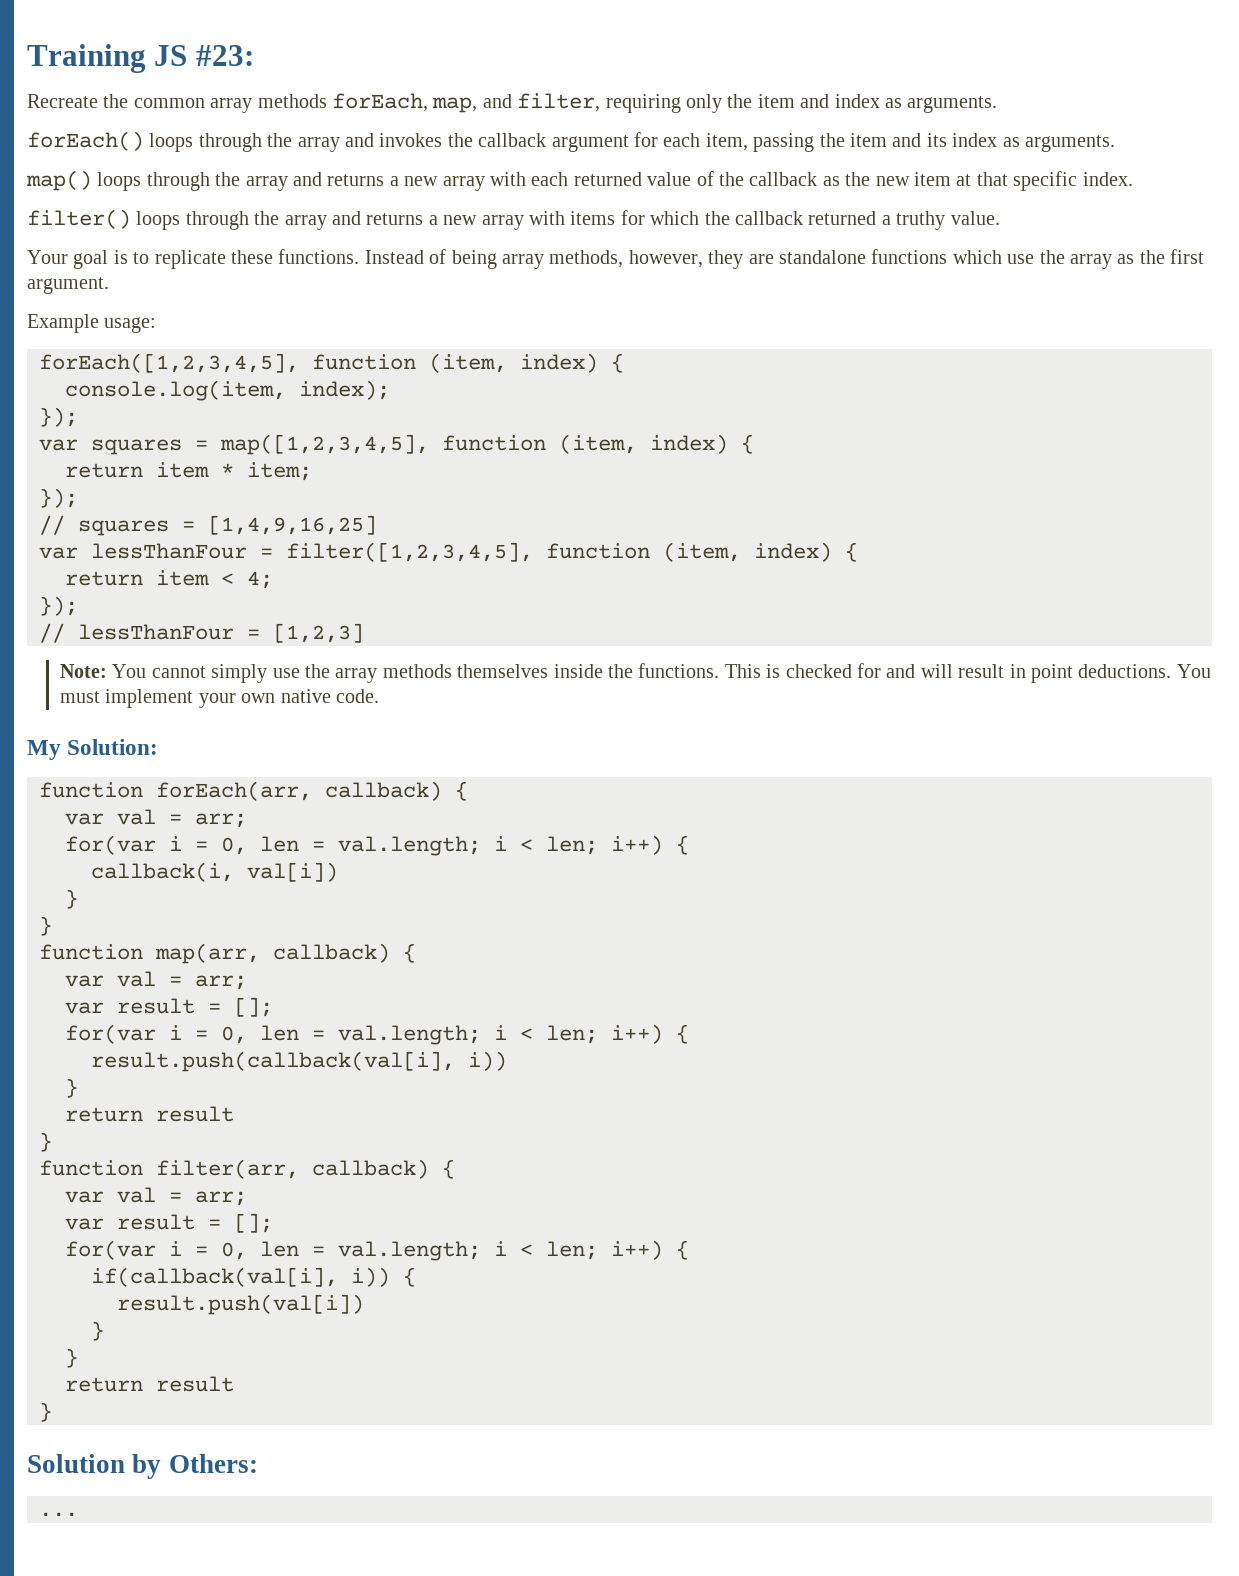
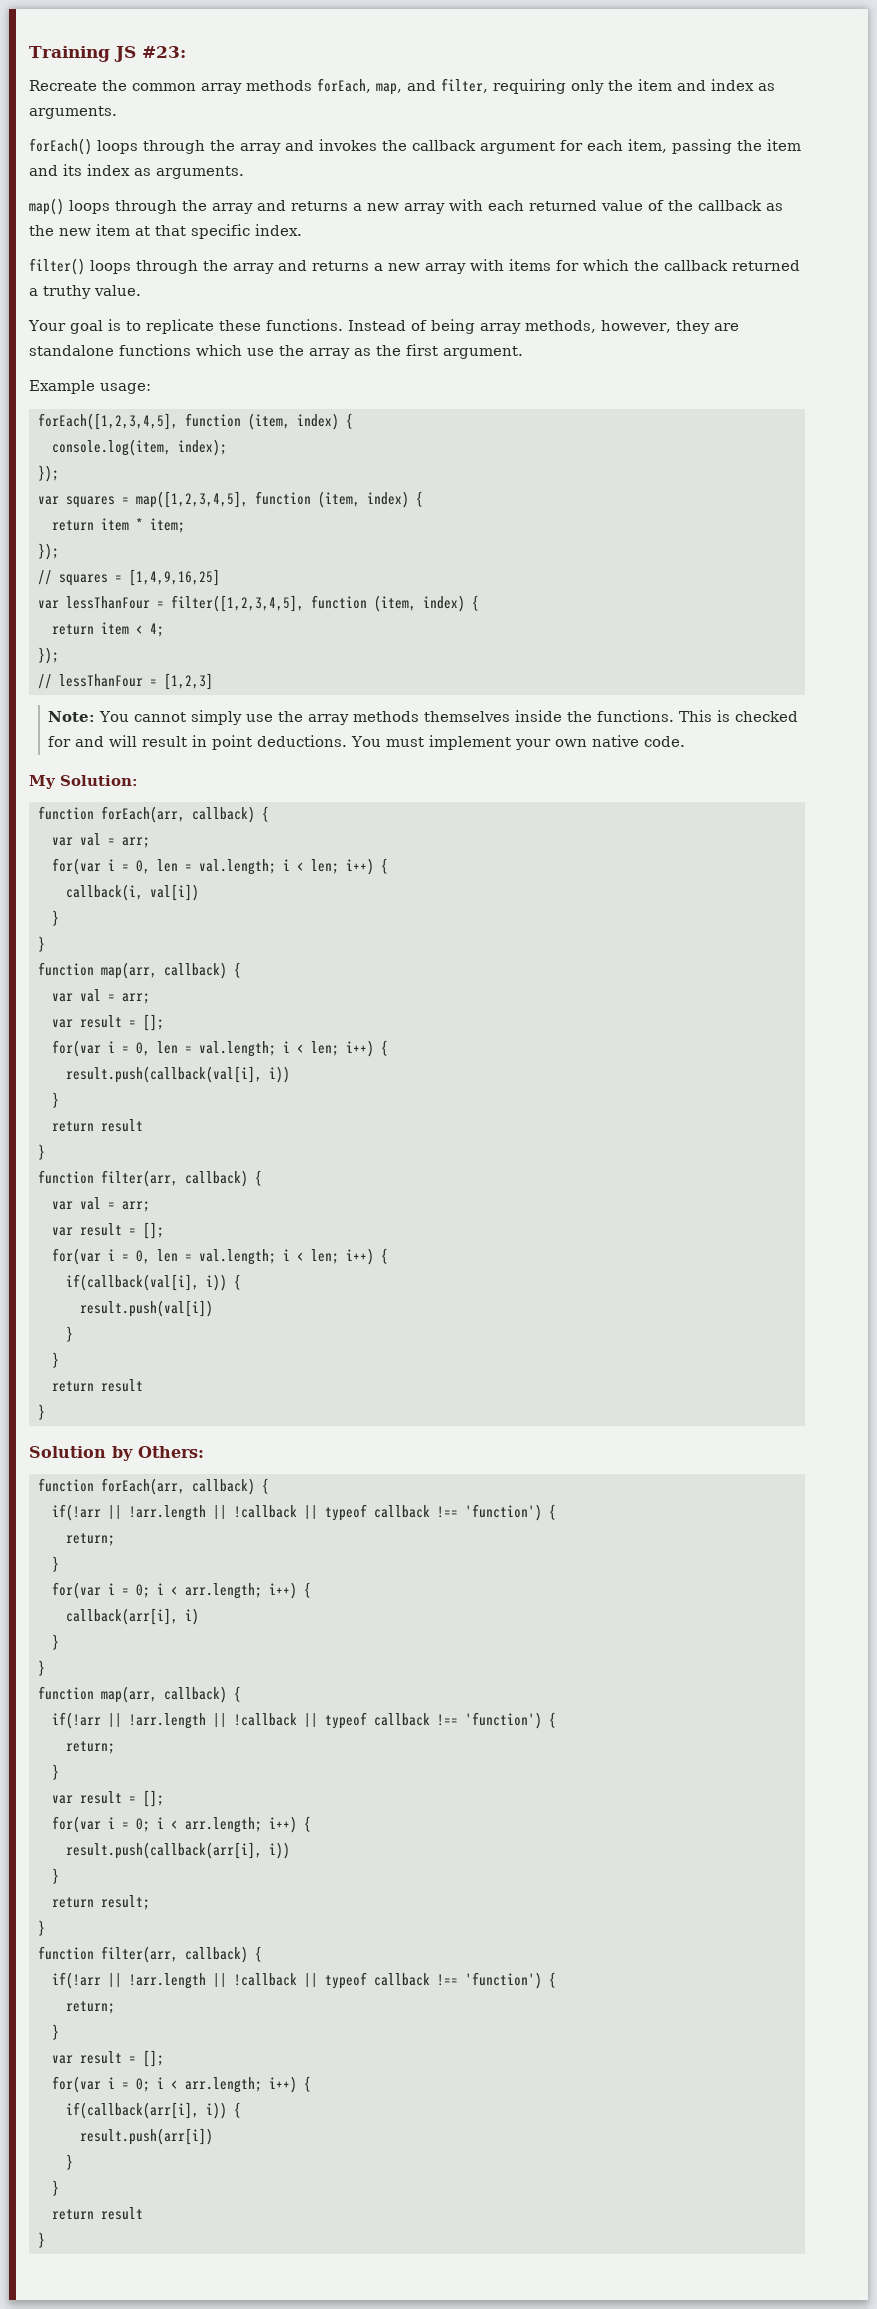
[39,1512,78,1517] ... -> [37,1478,269,1495] [51,1504,556,1521] [65,1533,115,1546] [51,1556,59,1572] [51,1582,311,1599] [65,1608,199,1625] [51,1634,59,1650] [37,1660,45,1676] [37,1686,241,1703] [51,1712,556,1729] [65,1741,115,1754] [51,1764,59,1780] [51,1790,164,1807] [51,1816,311,1833] [65,1842,290,1859] [51,1868,59,1884] [51,1895,150,1910] [37,1920,45,1936] [37,1946,262,1963] [51,1972,556,1989] [65,2001,115,2014] [51,2024,59,2040] [51,2050,164,2067] [51,2076,311,2093] [65,2102,241,2119] [79,2128,213,2145] [65,2154,73,2170] [51,2180,59,2196] [51,2207,143,2220] [37,2232,45,2248] function forEach(arr, callback) { // if(!arr || !arr.length || !callback || typeof callback !== 'function') { // return; // } // for(var i = 0; i < arr.length; i++) { // callback(arr[i], i) // } // } // function map(arr, callback) { // if(!arr || !arr.length || !callback || typeof callback !== 'function') { // return; // } // var result = []; // for(var i = 0; i < arr.length; i++) { // result.push(callback(arr[i], i)) // } // return result; // } // function filter(arr, callback) { // if(!arr || !arr.length || !callback || typeof callback !== 'function') { // return; // } // var result = []; // for(var i = 0; i < arr.length; i++) { // if(callback(arr[i], i)) { // result.push(arr[i]) // } // } // return result // }

